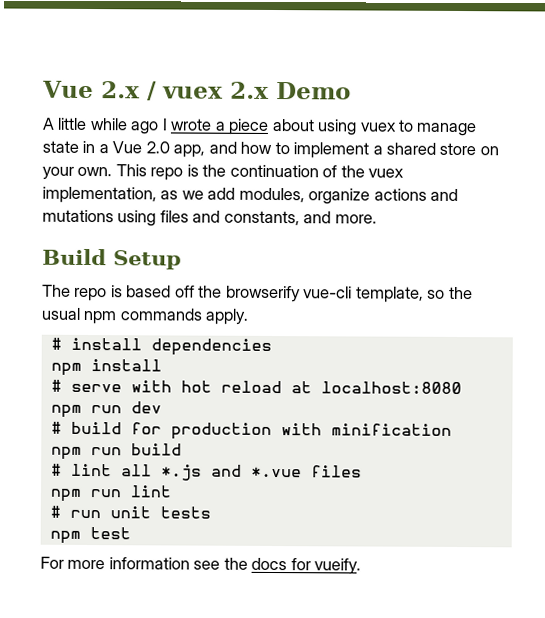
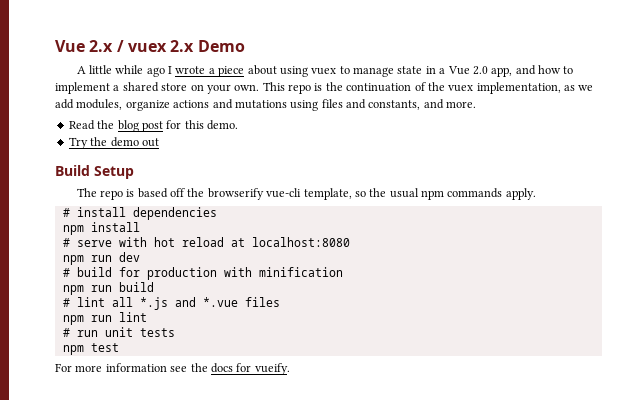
(377, 219) none -> [68,120,238,132] [68,137,159,149] // Read the blog post for this demo. // Try the demo out

